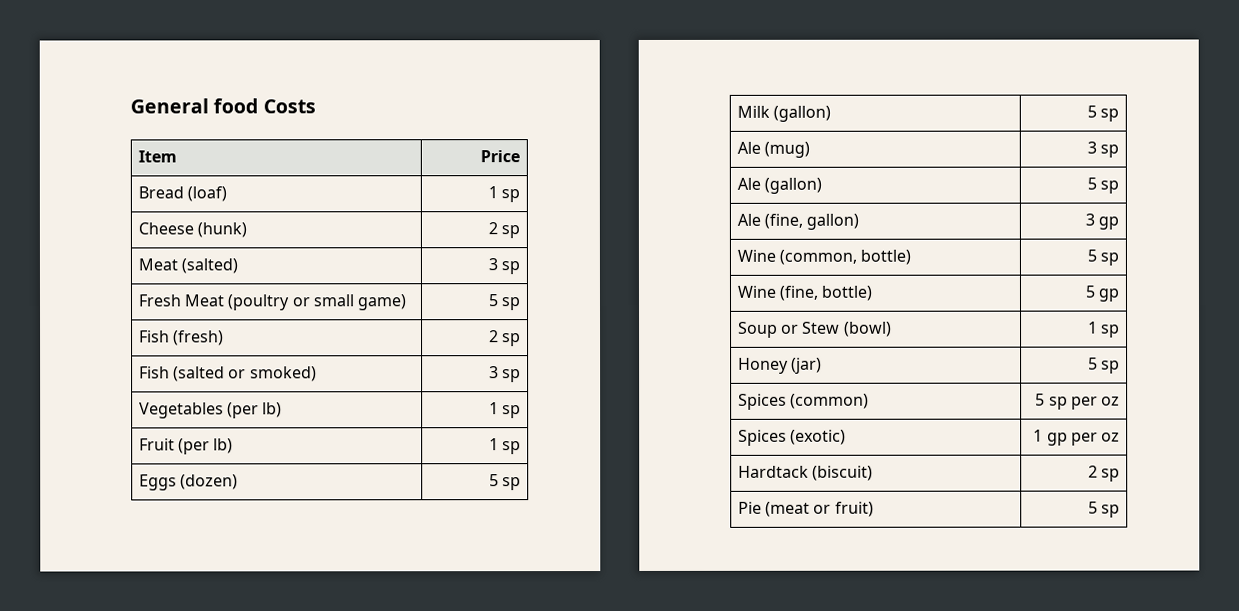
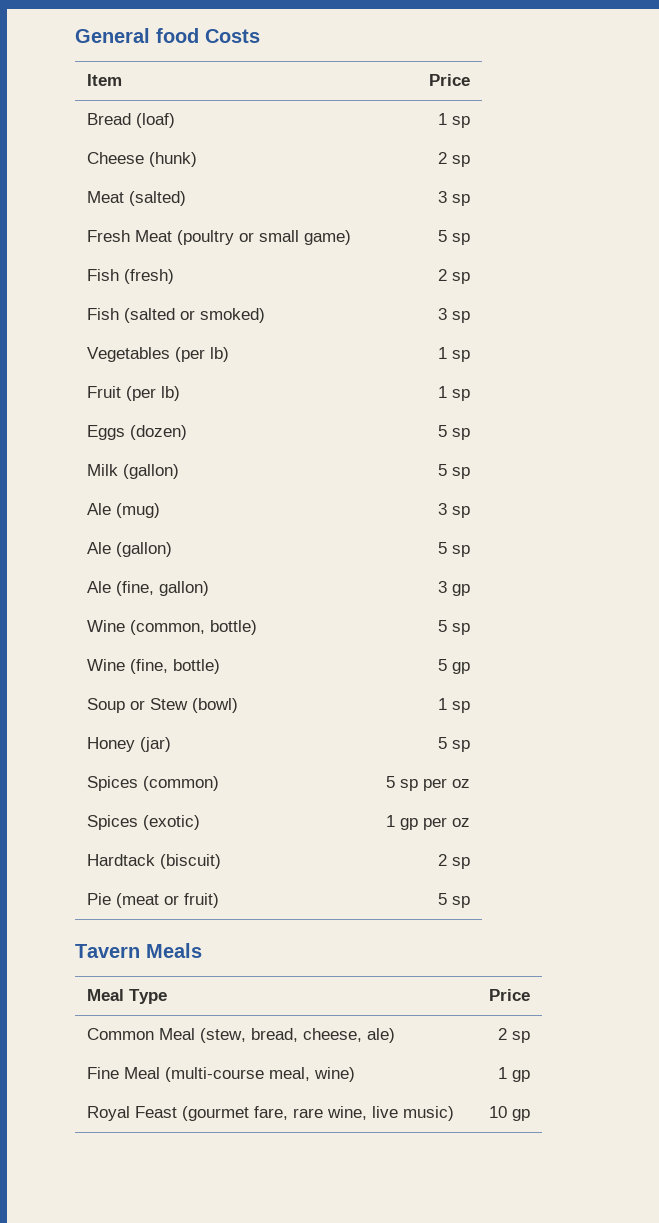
(1121, 511) none -> [75,943,202,958] [87,989,168,1004] [488,989,530,1001] [87,1028,396,1043] [497,1028,530,1043] [87,1067,356,1082] [497,1067,530,1082] [87,1106,455,1121] [488,1106,530,1121] // Tavern Meals // Meal Type | Price // Common Meal (stew, bread, cheese, ale) | 2 sp // Fine Meal (multi-course meal, wine) | 1 gp // Royal Feast (gourmet fare, rare wine, live music) | 10 gp

